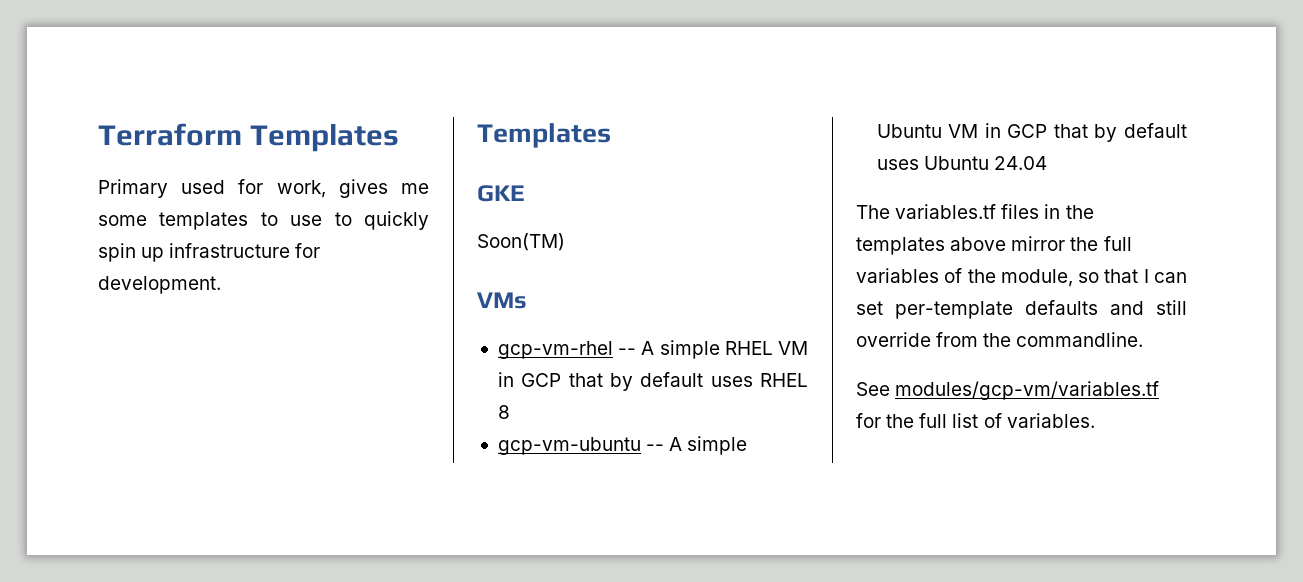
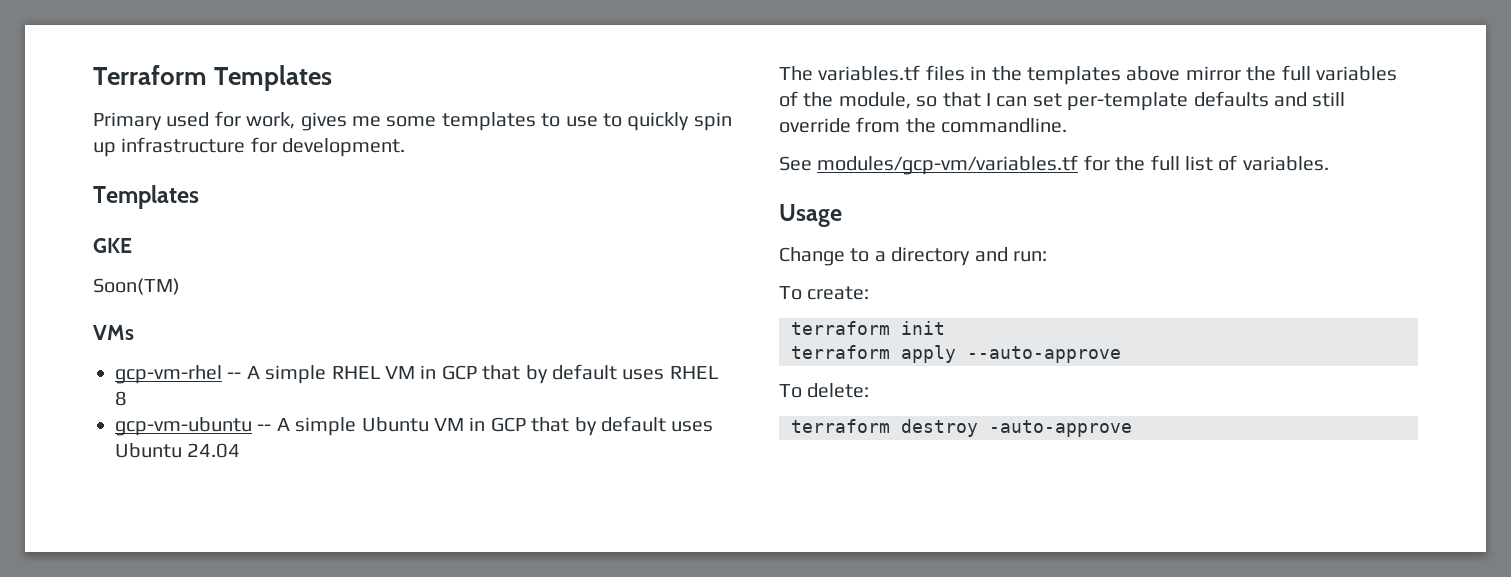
(1095, 420) none -> [779,204,842,227] [779,247,1047,266] [779,286,870,300] [791,321,945,335] [791,345,1121,363] [779,383,870,398] [791,419,1132,437] // Usage // Change to a directory and run: // To create: // terraform init // terraform apply --auto-approve // To delete: // terraform destroy -auto-approve

